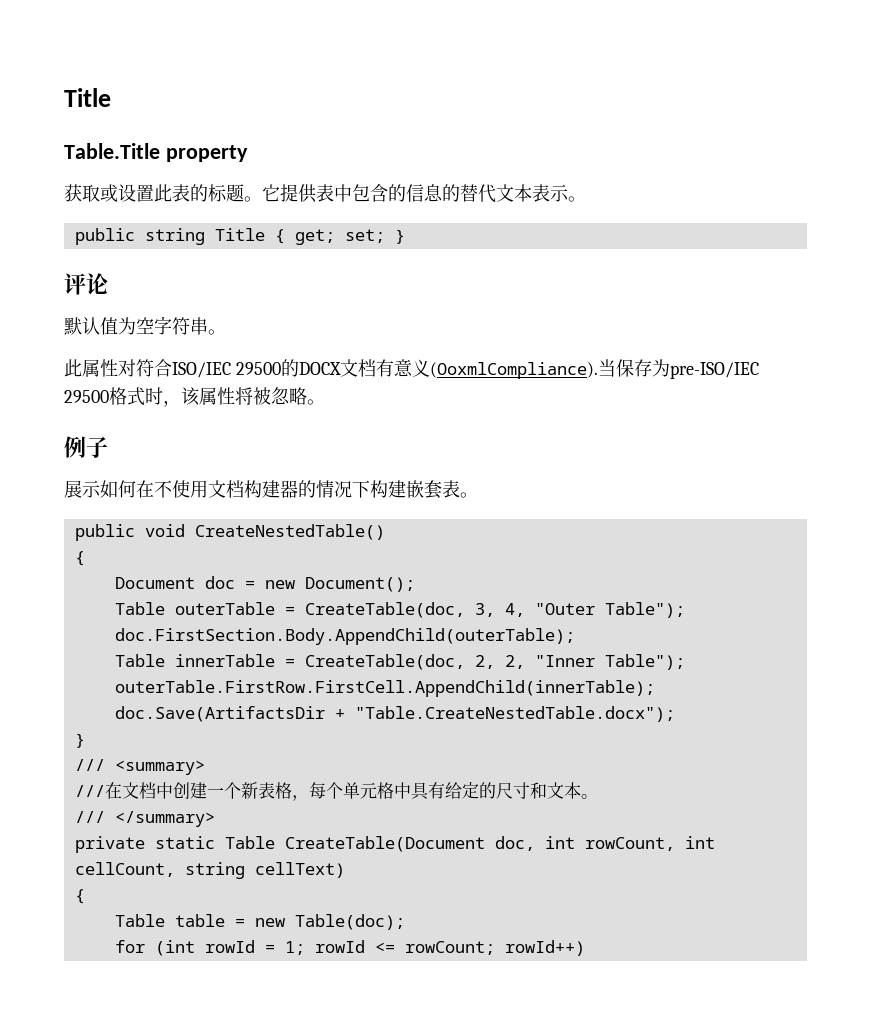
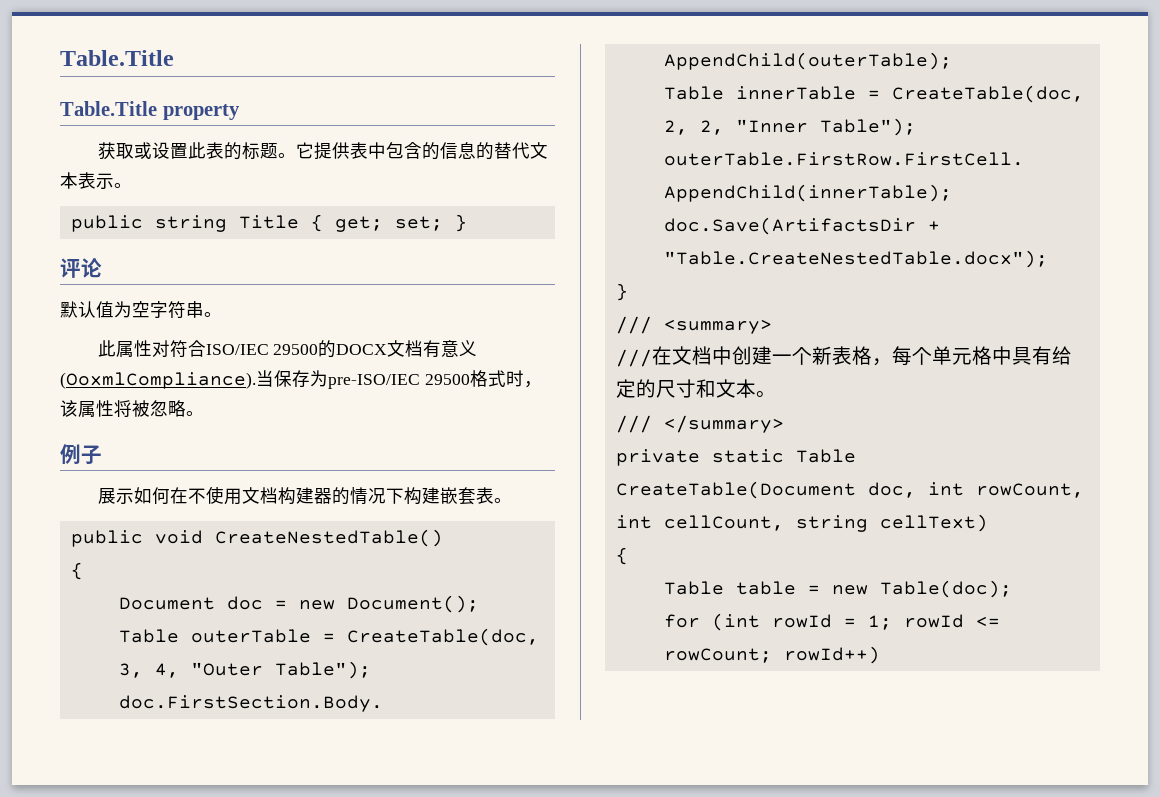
[64,88,111,107] Title -> [60,50,174,66] Table.Title

